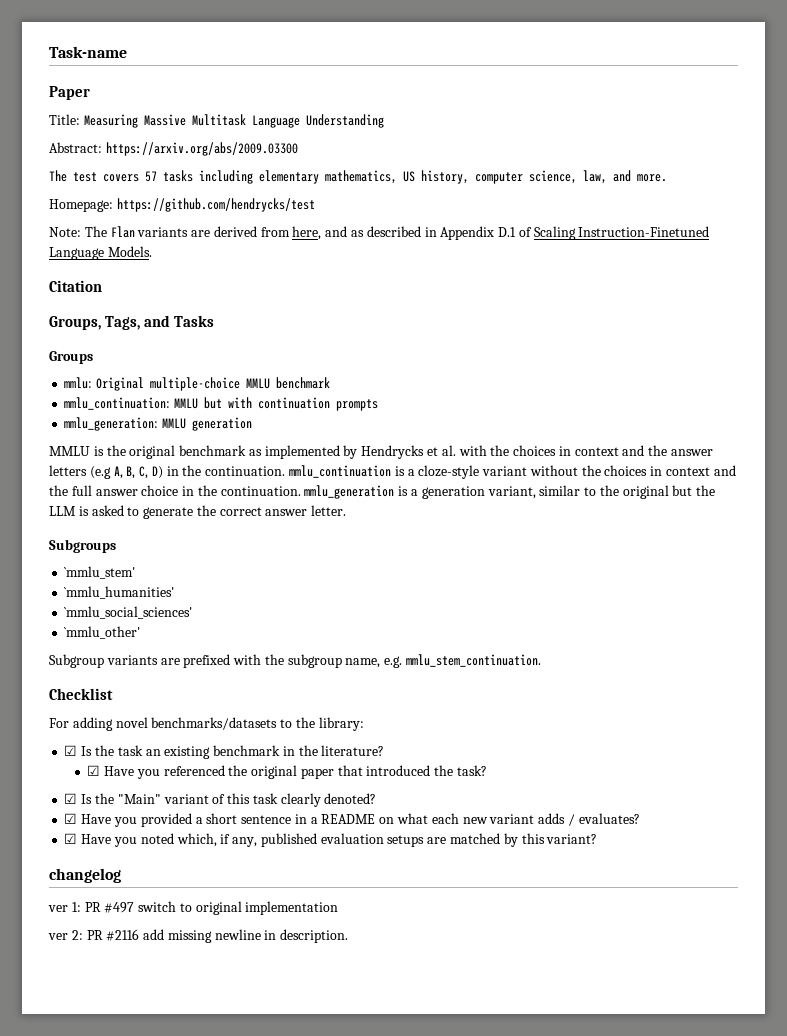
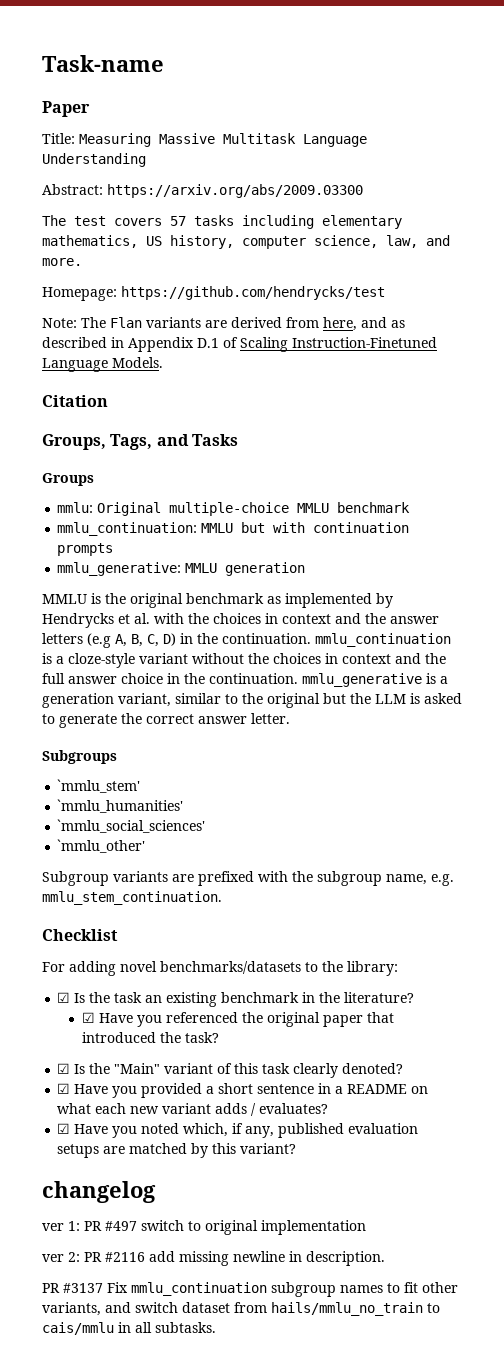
[64,417,159,431] mmlu_generation: -> [57,562,182,576] mmlu_generative:
[304,485,395,499] mmlu_generation -> [302,673,422,687] mmlu_generative
(349, 936) none -> [42,1282,458,1297] [42,1302,440,1316] [42,1322,216,1335] // PR #3137 Fix mmlu_continuation subgroup names to fit other variants, and switch dataset from hails/mmlu_no_train to cais/mmlu in all subtasks.

